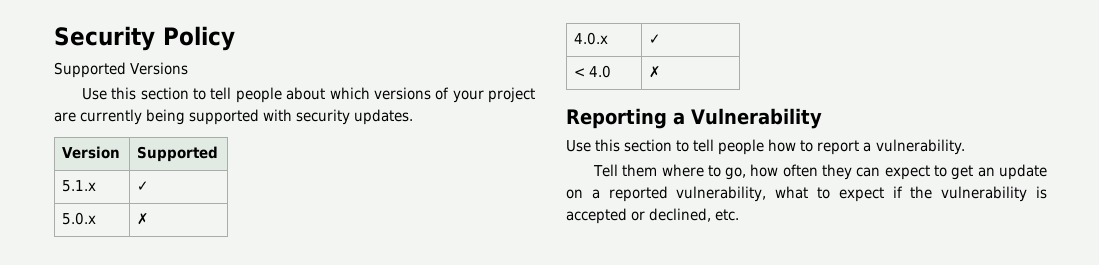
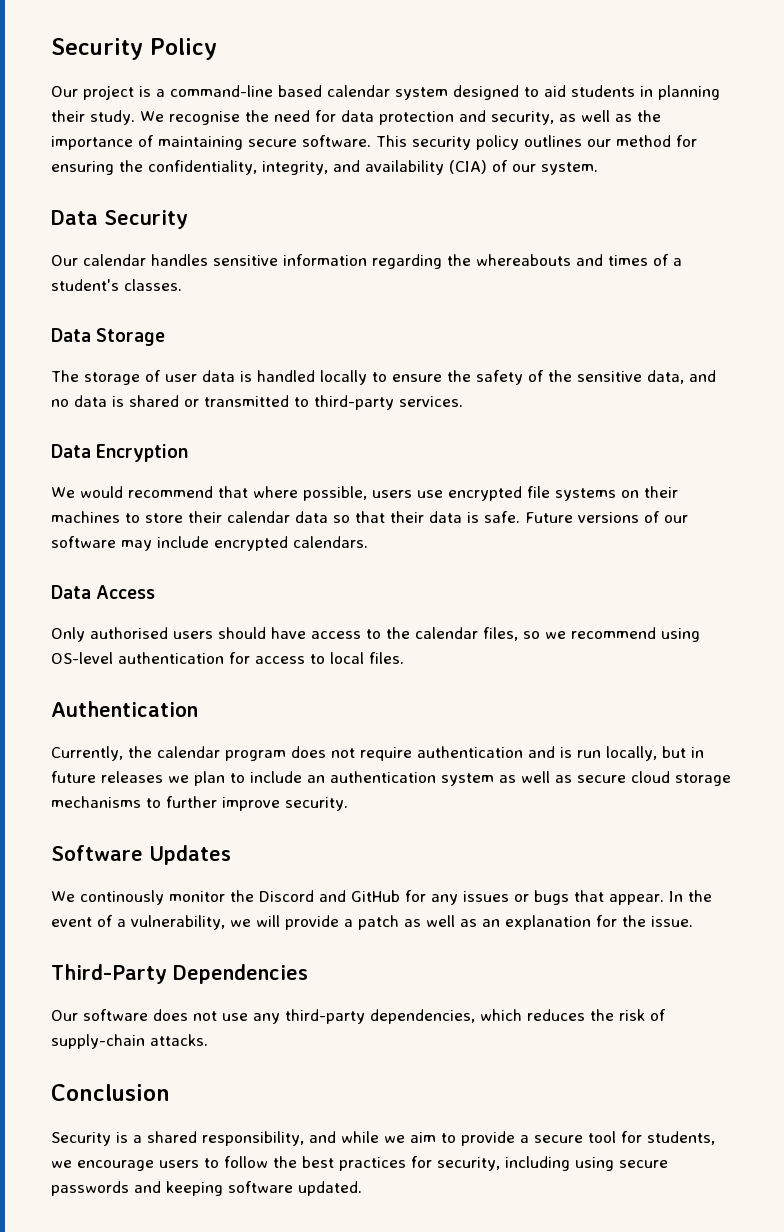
[54,62,189,78] [81,87,536,103] [54,109,414,125] [62,146,121,159] [137,146,219,162] [62,180,97,192] [137,181,149,191] [62,212,97,225] [137,213,149,225] [574,32,609,45] [649,34,661,44] [574,65,612,78] [649,66,661,78] [566,108,822,129] [566,139,966,155] [592,164,1048,180] [566,186,1047,202] [566,208,740,224] Supported Versions // Use this section to tell people about which versions of your project are currently being supported with security updates. // Version | Supported // 5.1.x | ✓ // 5.0.x | ✗ // 4.0.x | ✓ // < 4.0 | ✗ // Reporting a Vulnerability // Use this section to tell people how to report a vulnerability. // Tell them where to go, how often they can expect to get an update on a reported vulnerability, what to expect if the vulnerability is accepted or declined, etc. -> [51,85,720,100] [51,110,661,125] [51,135,697,150] [51,160,598,175] [51,210,188,229] [51,254,682,269] [51,279,182,291] [51,328,166,346] [51,370,716,385] [51,395,463,410] [51,444,189,462] [51,486,678,501] [51,511,688,523] [51,536,368,551] [51,585,156,599] [51,627,700,642] [51,652,404,664] [51,701,198,717] [51,746,704,761] [51,771,731,786] [51,796,348,811] [51,845,231,865] [51,890,712,905] [51,915,693,930] [51,964,308,984] [51,1009,666,1024] [51,1034,208,1049] [51,1084,170,1101] [51,1131,715,1146] [51,1156,668,1171] [51,1181,362,1196] Our project is a command-line based calendar system designed to aid students in planning their study. We recognise the need for data protection and security, as well as the importance of maintaining secure software. This security policy outlines our method for ensuring the confidentiality, integrity, and availability (CIA) of our system. // Data Security // Our calendar handles sensitive information regarding the whereabouts and times of a student's classes. // Data Storage // The storage of user data is handled locally to ensure the safety of the sensitive data, and no data is shared or transmitted to third-party services. // Data Encryption // We would recommend that where possible, users use encrypted file systems on their machines to store their calendar data so that their data is safe. Future versions of our software may include encrypted calendars. // Data Access // Only authorised users should have access to the calendar files, so we recommend using OS-level authentication for access to local files. // Authentication // Currently, the calendar program does not require authentication and is run locally, but in future releases we plan to include an authentication system as well as secure cloud storage mechanisms to further improve security. // Software Updates // We continously monitor the Discord and GitHub for any issues or bugs that appear. In the event of a vulnerability, we will provide a patch as well as an explanation for the issue. // Third-Party Dependencies // Our software does not use any third-party dependencies, which reduces the risk of supply-chain attacks. // Conclusion // Security is a shared responsibility, and while we aim to provide a secure tool for students, we encourage users to follow the best practices for security, including using secure passwords and keeping software updated.

